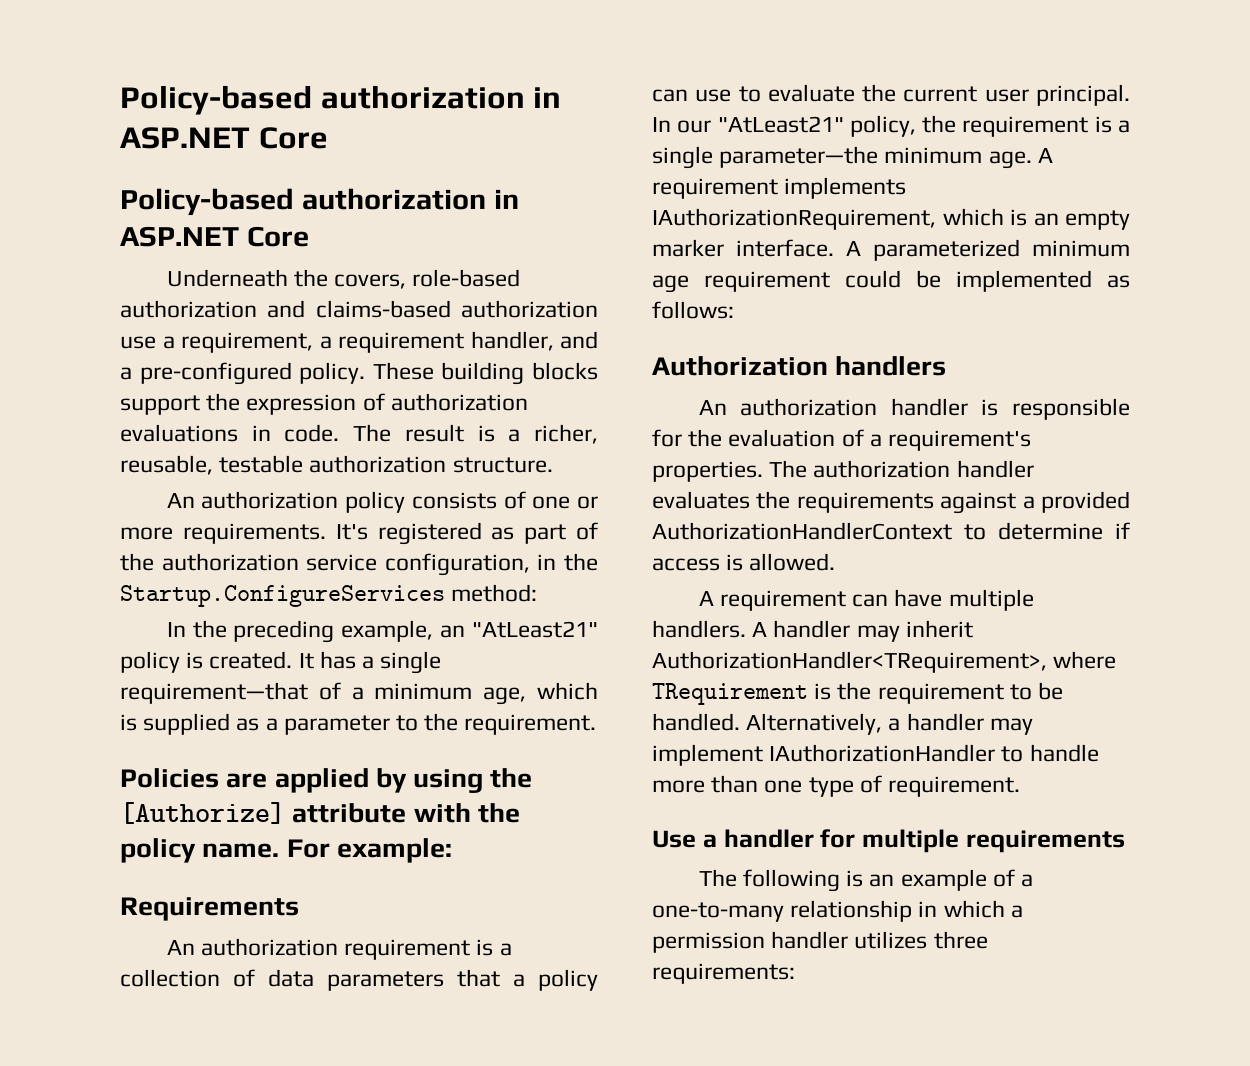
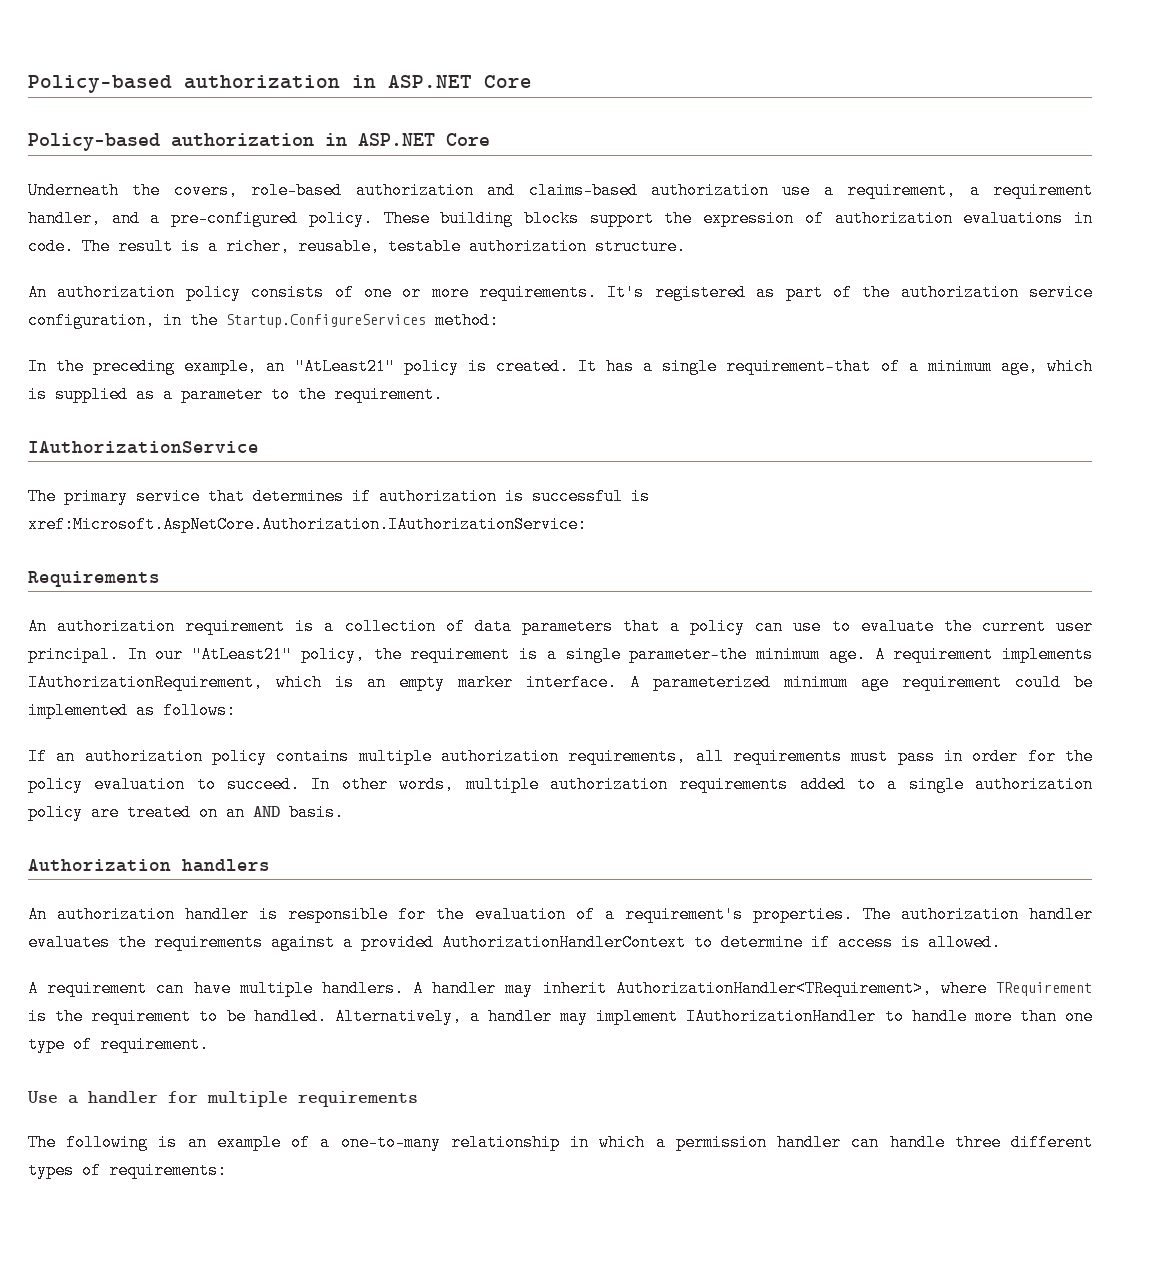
[120,768,533,793] [120,802,520,824] [120,838,452,863] Policies are applied by using the [Authorize] attribute with the policy name. For example: -> [28,441,259,454] [28,488,650,505] [28,516,587,533] IAuthorizationService // The primary service that determines if authorization is successful is xref:Microsoft.AspNetCore.Authorization.IAuthorizationService:
(734, 310) none -> [28,748,1094,765] [28,776,1093,793] [28,804,344,821] // If an authorization policy contains multiple authorization requirements, all requirements must pass in order for the policy evaluation to succeed. In other words, multiple authorization requirements added to a single authorization policy are treated on an AND basis.
[854,931,988,949] utilizes three -> [851,1134,1094,1151] [28,1162,101,1179] can handle three different types of

